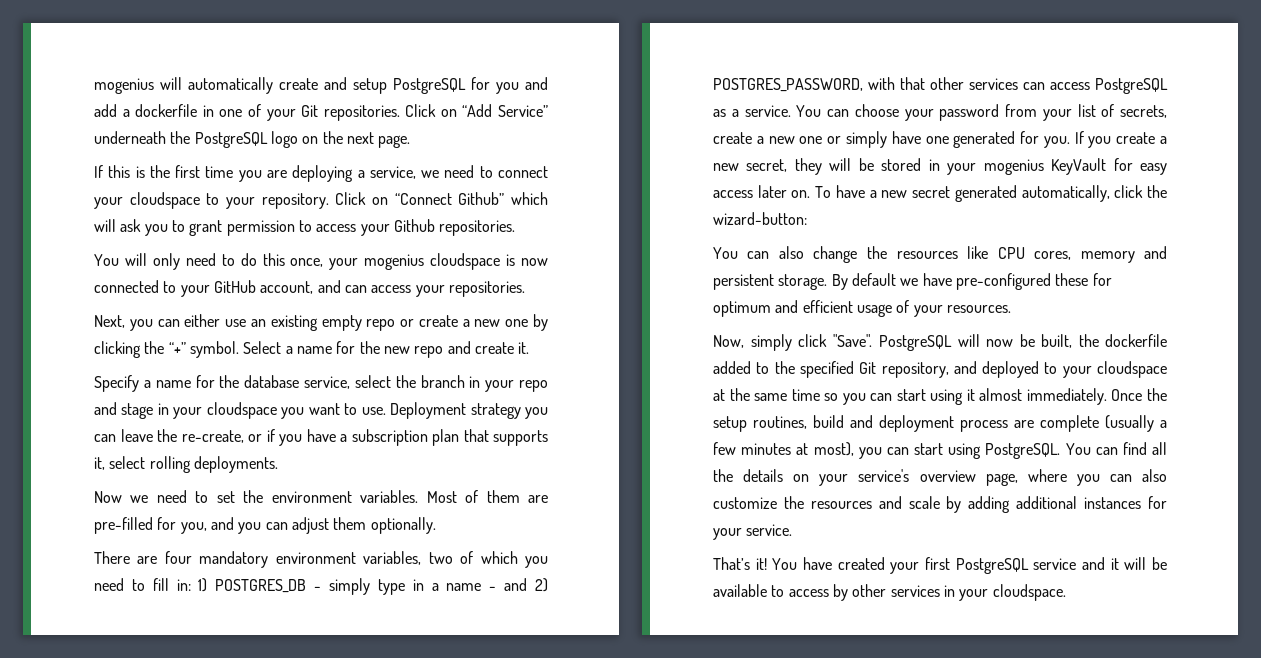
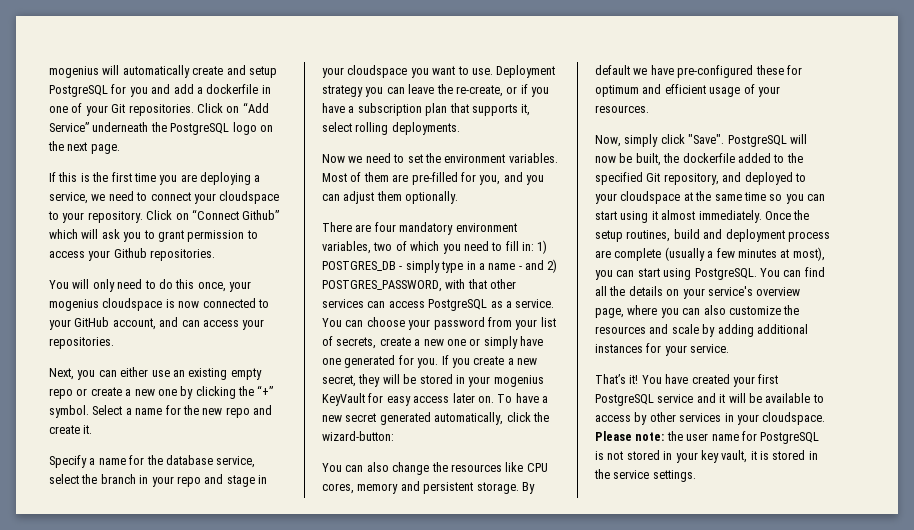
(1066, 592) none -> [595,431,820,444] [595,450,818,463] [594,469,696,482] Please note: the user name for PostgreSQL is not stored in your key vault, it is stored in the service settings.

